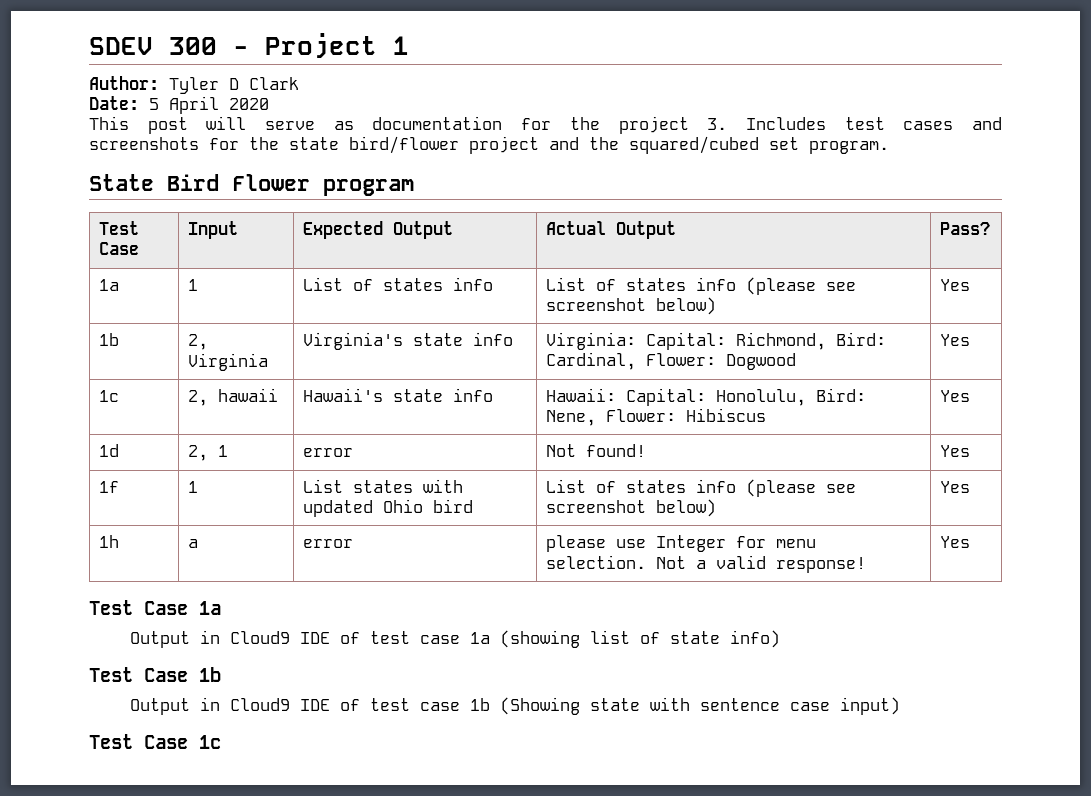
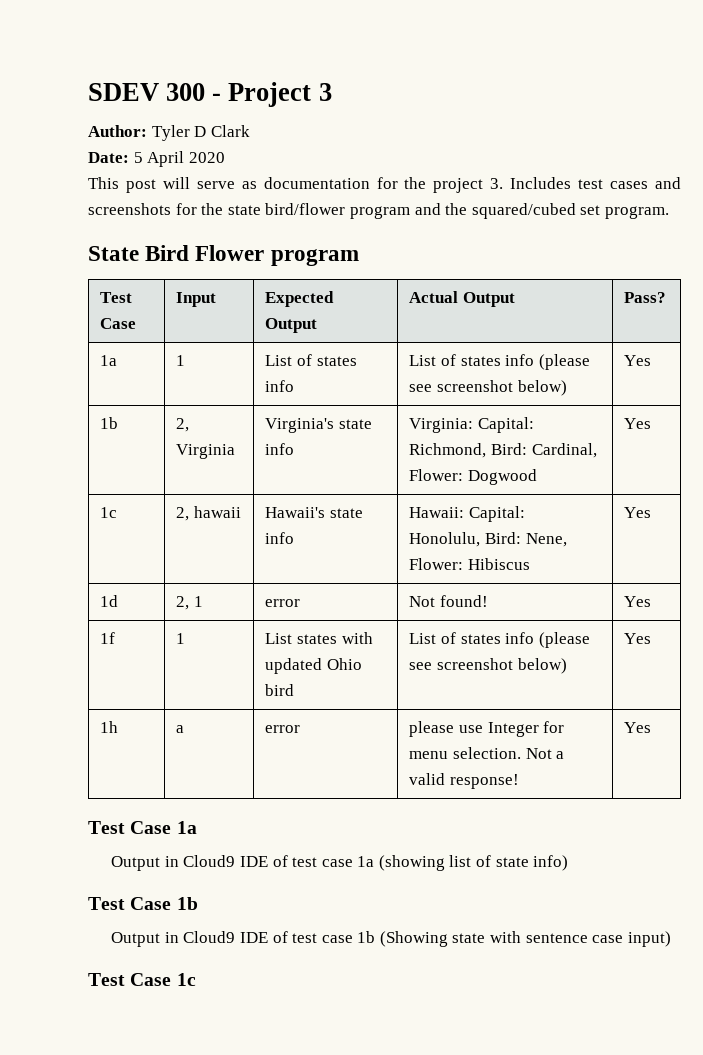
[393,36,409,55] 1 -> [318,83,332,101] 3
[469,136,539,154] project -> [349,206,410,219] program

